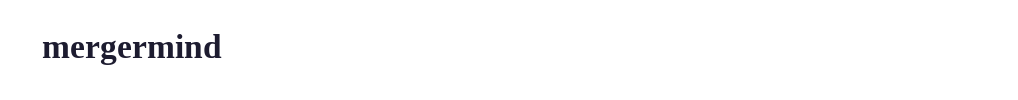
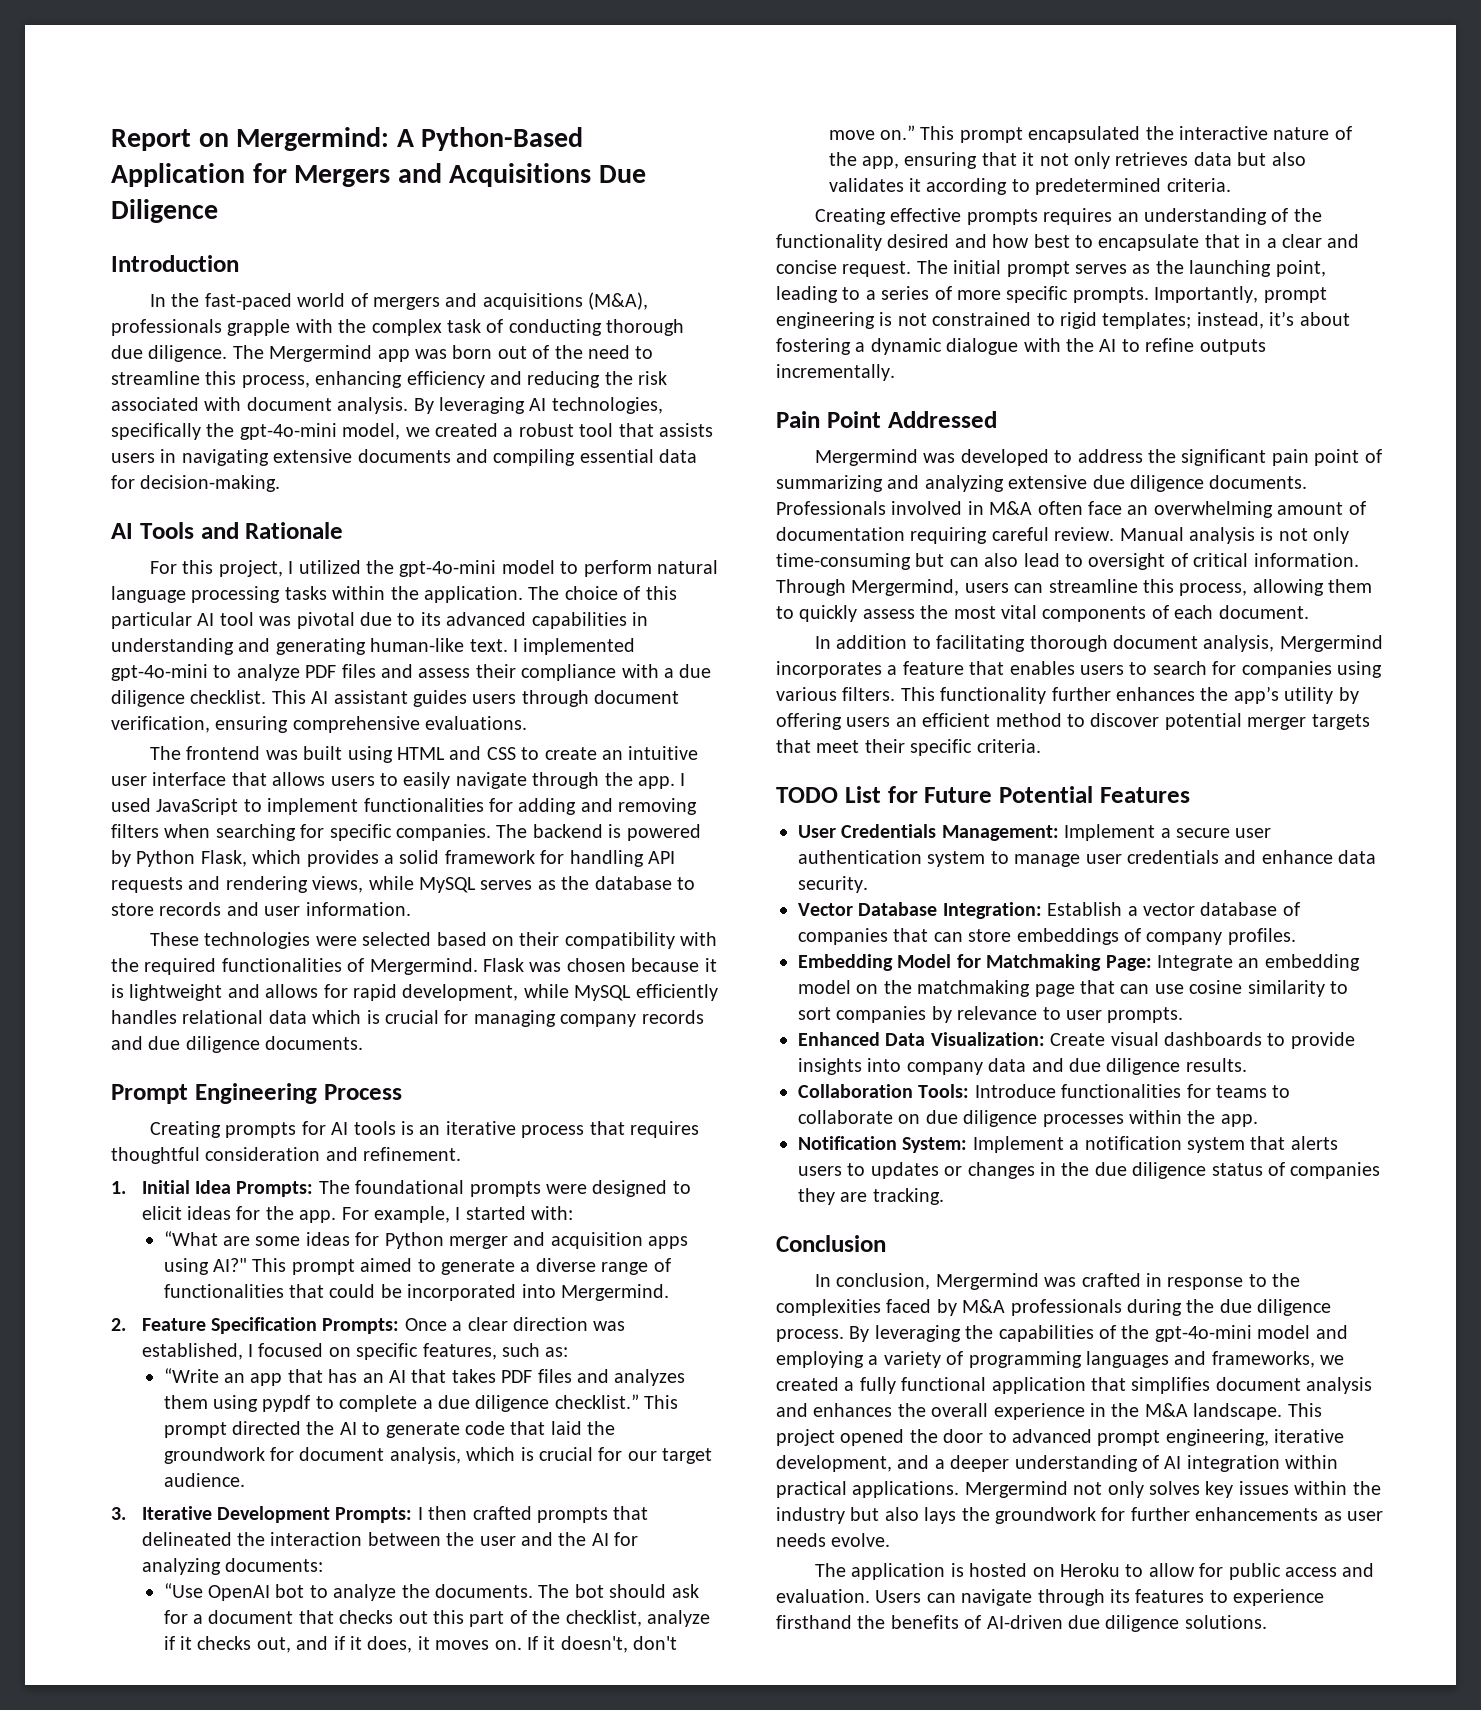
[42,34,222,65] mergermind -> [111,127,584,151] [111,163,646,187] [111,199,218,223] [111,255,239,272] [149,292,649,310] [111,319,685,336] [111,345,654,362] [111,371,668,388] [111,397,663,414] [111,423,713,440] [111,449,698,466] [111,475,281,492] [111,522,344,539] [149,560,718,577] [111,586,677,603] [111,612,648,629] [111,638,636,655] [111,664,712,681] [111,690,680,707] [111,716,528,733] [149,746,699,763] [111,772,686,789] [111,798,698,815] [111,824,701,841] [111,850,675,867] [111,876,695,893] [111,902,411,916] [149,932,718,949] [111,958,717,975] [111,984,718,1001] [111,1010,704,1027] [111,1036,364,1053] [111,1083,402,1104] [149,1121,699,1138] [111,1147,462,1164] [111,1180,691,1197] [141,1206,574,1223] [163,1231,689,1249] [163,1258,671,1275] [163,1284,670,1301] [111,1317,626,1334] [141,1343,569,1360] [163,1368,686,1386] [163,1394,679,1412] [163,1421,616,1438] [163,1447,713,1464] [163,1473,245,1487] [111,1506,649,1523] [141,1532,639,1546] [141,1558,324,1575] [163,1583,699,1601] [163,1610,711,1627] [163,1636,678,1653] [828,125,1352,143] [828,152,1306,169] [828,178,1231,195] [814,208,1322,225] [776,234,1360,251] [776,260,1326,277] [776,286,1327,303] [776,311,1350,329] [776,338,1266,355] [776,364,895,381] [776,411,997,428] [814,449,1382,466] [776,475,1308,492] [776,501,1366,518] [776,527,1350,544] [776,553,1359,570] [776,579,1373,596] [776,605,1309,622] [814,635,1383,652] [776,661,1382,678] [776,686,1359,704] [776,713,1370,730] [776,739,1041,756] [776,786,1190,803] [798,824,1272,841] [798,850,1377,867] [798,876,868,893] [798,902,1300,919] [798,928,1296,945] [798,954,1360,971] [798,980,1348,997] [798,1006,1184,1023] [798,1032,1355,1049] [798,1058,1247,1075] [798,1084,1291,1098] [798,1110,1258,1127] [798,1136,1338,1153] [798,1162,1381,1179] [798,1188,944,1205] [776,1235,886,1252] [814,1273,1301,1290] [776,1299,1332,1316] [776,1325,1348,1342] [776,1351,1345,1368] [776,1377,1373,1394] [776,1403,1322,1420] [776,1429,1345,1446] [776,1455,1339,1472] [776,1481,1381,1498] [776,1507,1383,1524] [776,1533,891,1547] [814,1563,1375,1580] [776,1589,1325,1606] [776,1615,1267,1632] Report on Mergermind: A Python-Based Application for Mergers and Acquisitions Due Diligence // Introduction // In the fast-paced world of mergers and acquisitions (M&A), professionals grapple with the complex task of conducting thorough due diligence. The Mergermind app was born out of the need to streamline this process, enhancing efficiency and reducing the risk associated with document analysis. By leveraging AI technologies, specifically the gpt-4o-mini model, we created a robust tool that assists users in navigating extensive documents and compiling essential data for decision-making. // AI Tools and Rationale // For this project, I utilized the gpt-4o-mini model to perform natural language processing tasks within the application. The choice of this particular AI tool was pivotal due to its advanced capabilities in understanding and generating human-like text. I implemented gpt-4o-mini to analyze PDF files and assess their compliance with a due diligence checklist. This AI assistant guides users through document verification, ensuring comprehensive evaluations. // The frontend was built using HTML and CSS to create an intuitive user interface that allows users to easily navigate through the app. I used JavaScript to implement functionalities for adding and removing filters when searching for specific companies. The backend is powered by Python Flask, which provides a solid framework for handling API requests and rendering views, while MySQL serves as the database to store records and user information. // These technologies were selected based on their compatibility with the required functionalities of Mergermind. Flask was chosen because it is lightweight and allows for rapid development, while MySQL efficiently handles relational data which is crucial for managing company records and due diligence documents. // Prompt Engineering Process // Creating prompts for AI tools is an iterative process that requires thoughtful consideration and refinement. // 1. Initial Idea Prompts: The foundational prompts were designed to elicit ideas for the app. For example, I started with: // “What are some ideas for Python merger and acquisition apps using AI?" This prompt aimed to generate a diverse range of functionalities that could be incorporated into Mergermind. // 2. Feature Specification Prompts: Once a clear direction was established, I focused on specific features, such as: // “Write an app that has an AI that takes PDF files and analyzes them using pypdf to complete a due diligence checklist.” This prompt directed the AI to generate code that laid the groundwork for document analysis, which is crucial for our target audience. // 3. Iterative Development Prompts: I then crafted prompts that delineated the interaction between the user and the AI for analyzing documents: // “Use OpenAI bot to analyze the documents. The bot should ask for a document that checks out this part of the checklist, analyze if it checks out, and if it does, it moves on. If it doesn't, don't move on.” This prompt encapsulated the interactive nature of the app, ensuring that it not only retrieves data but also validates it according to predetermined criteria. // Creating effective prompts requires an understanding of the functionality desired and how best to encapsulate that in a clear and concise request. The initial prompt serves as the launching point, leading to a series of more specific prompts. Importantly, prompt engineering is not constrained to rigid templates; instead, it’s about fostering a dynamic dialogue with the AI to refine outputs incrementally. // Pain Point Addressed // Mergermind was developed to address the significant pain point of summarizing and analyzing extensive due diligence documents. Professionals involved in M&A often face an overwhelming amount of documentation requiring careful review. Manual analysis is not only time-consuming but can also lead to oversight of critical information. Through Mergermind, users can streamline this process, allowing them to quickly assess the most vital components of each document. // In addition to facilitating thorough document analysis, Mergermind incorporates a feature that enables users to search for companies using various filters. This functionality further enhances the app’s utility by offering users an efficient method to discover potential merger targets that meet their specific criteria. // TODO List for Future Potential Features // User Credentials Management: Implement a secure user authentication system to manage user credentials and enhance data security. // Vector Database Integration: Establish a vector database of companies that can store embeddings of company profiles. // Embedding Model for Matchmaking Page: Integrate an embedding model on the matchmaking page that can use cosine similarity to sort companies by relevance to user prompts. // Enhanced Data Visualization: Create visual dashboards to provide insights into company data and due diligence results. // Collaboration Tools: Introduce functionalities for teams to collaborate on due diligence processes within the app. // Notification System: Implement a notification system that alerts users to updates or changes in the due diligence status of companies they are tracking. // Conclusion // In conclusion, Mergermind was crafted in response to the complexities faced by M&A professionals during the due diligence process. By leveraging the capabilities of the gpt-4o-mini model and employing a variety of programming languages and frameworks, we created a fully functional application that simplifies document analysis and enhances the overall experience in the M&A landscape. This project opened the door to advanced prompt engineering, iterative development, and a deeper understanding of AI integration within practical applications. Mergermind not only solves key issues within the industry but also lays the groundwork for further enhancements as user needs evolve. // The application is hosted on Heroku to allow for public access and evaluation. Users can navigate through its features to experience firsthand the benefits of AI-driven due diligence solutions.

